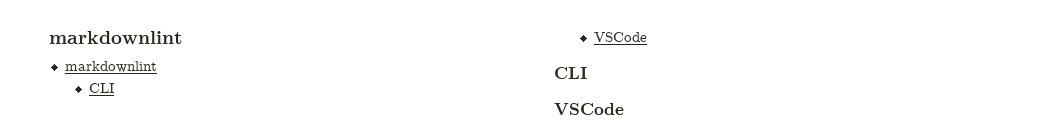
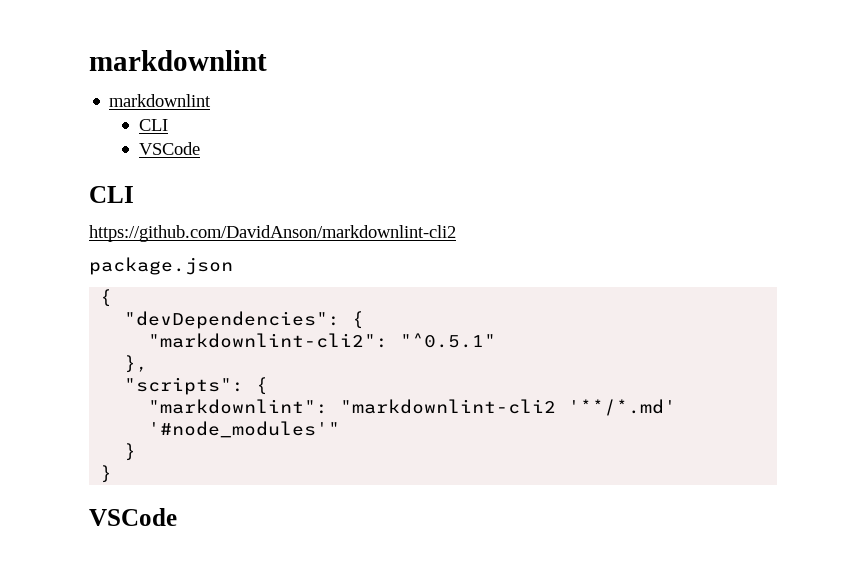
(587, 73) none -> [89,225,456,242] [89,257,233,275] [100,289,113,307] [124,311,365,329] [148,333,497,348] [124,355,149,373] [124,377,269,395] [148,399,677,416] [148,421,341,438] [124,443,137,461] [100,465,113,483] // https://github.com/DavidAnson/markdownlint-cli2 // package.json // { // "devDependencies": { // "markdownlint-cli2": "^0.5.1" // }, // "scripts": { // "markdownlint": "markdownlint-cli2 '**/*.md' '#node_modules'" // } // }

